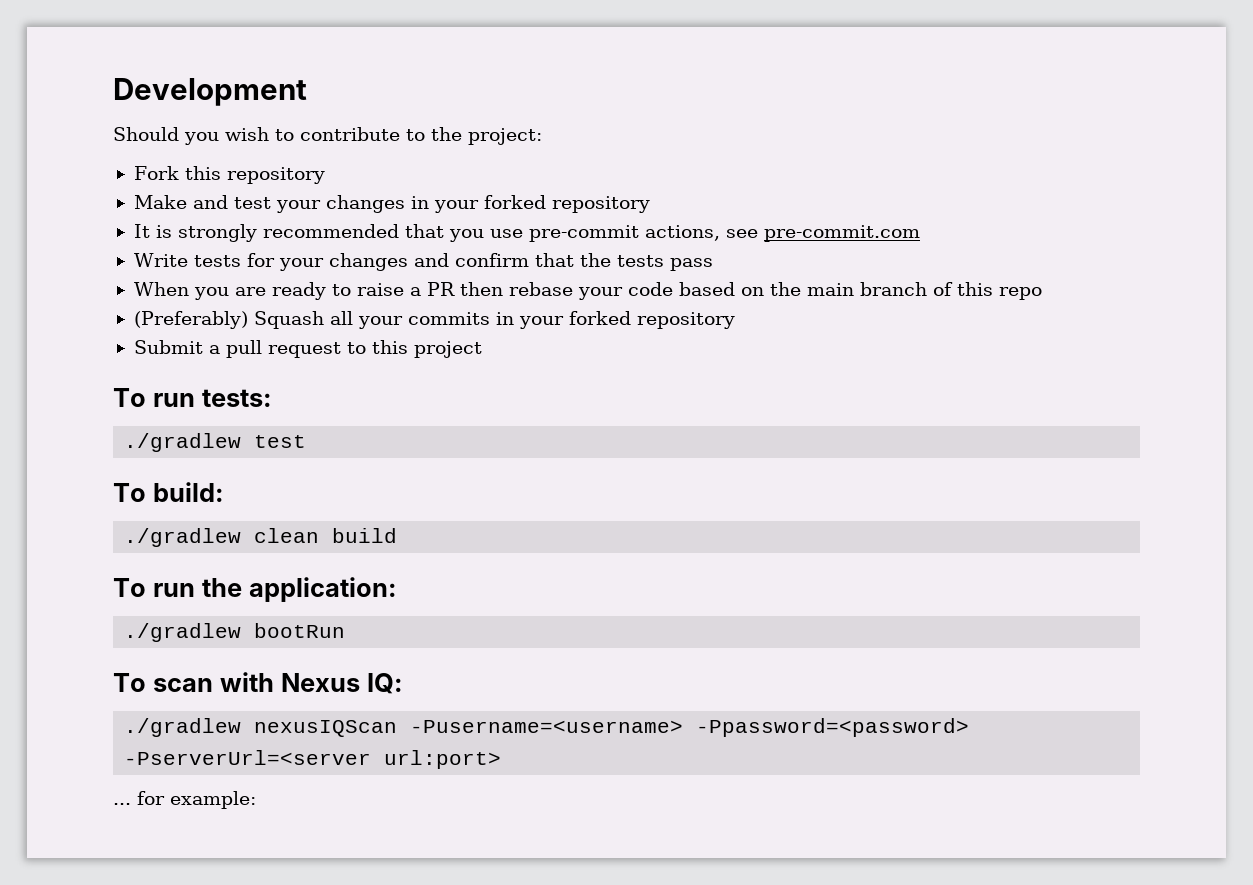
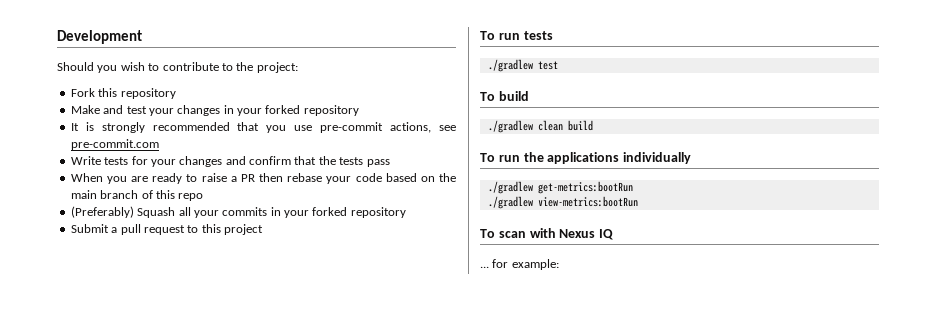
[201,389,272,407] tests: -> [523,31,553,40] tests
[152,482,224,502] build: -> [498,91,529,101] build
[248,577,397,602] [124,623,346,642] application: // ./gradlew bootRun -> [547,152,692,164] [487,181,633,194] [487,196,638,209] applications individually // ./gradlew get-metrics:bootRun // ./gradlew view-metrics:bootRun
[366,673,403,694] [124,718,970,737] [124,750,502,769] IQ: // ./gradlew nexusIQScan -Pusername=<username> -Ppassword=<password> -PserverUrl=<server url:port> -> [599,229,614,240] IQ

